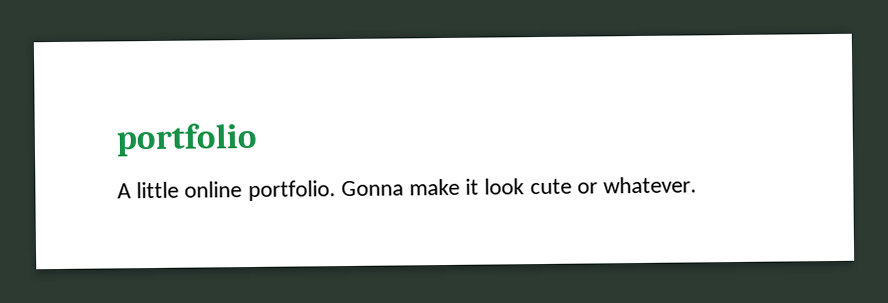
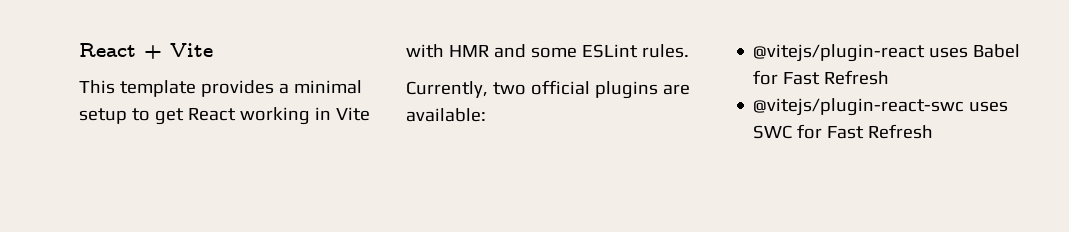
[116,122,258,157] [117,176,698,202] portfolio // A little online portfolio. Gonna make it look cute or whatever. -> [79,43,213,59] [79,80,362,97] [79,107,370,125] [406,44,689,58] [406,80,690,99] [406,108,486,122] [753,44,1021,62] [753,70,890,85] [753,98,1009,116] [753,124,934,139] React + Vite // This template provides a minimal setup to get React working in Vite with HMR and some ESLint rules. // Currently, two official plugins are available: // @vitejs/plugin-react uses Babel for Fast Refresh // @vitejs/plugin-react-swc uses SWC for Fast Refresh

